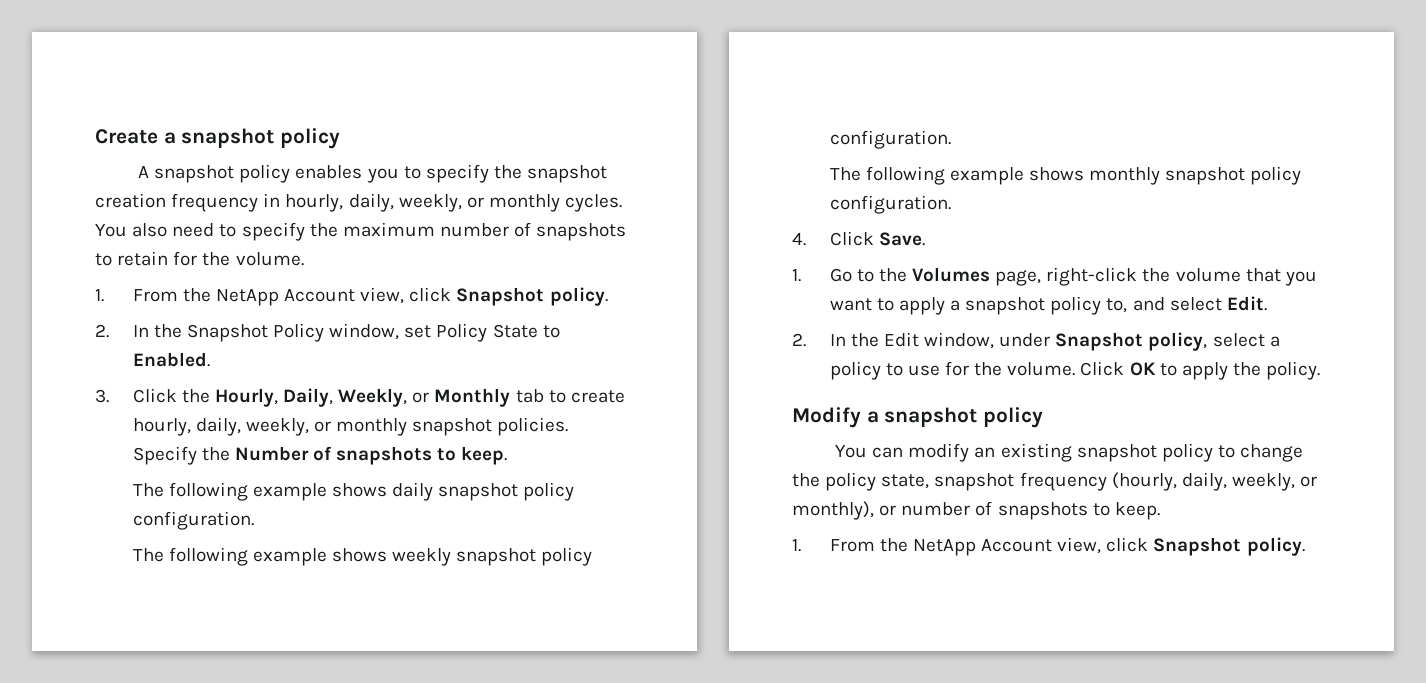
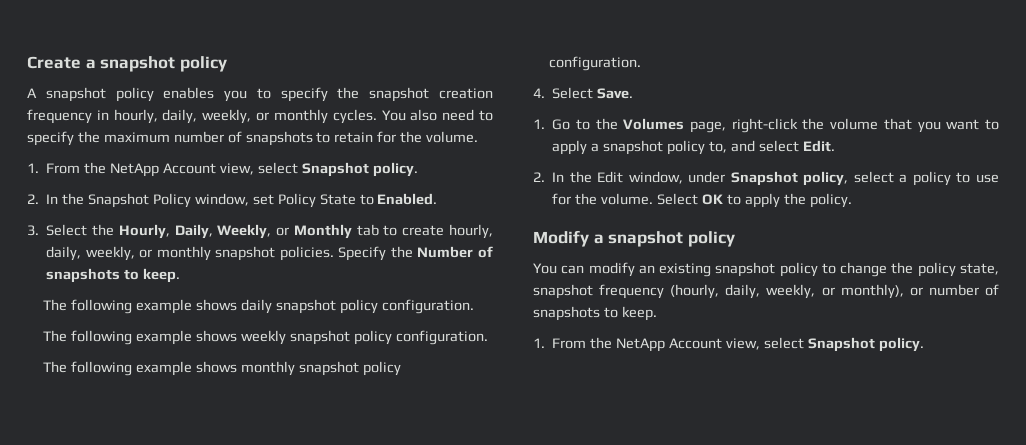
[409,287,452,302] click -> [257,162,298,174] select
[132,388,177,403] Click -> [46,224,88,236] Select
[829,231,874,246] Click -> [552,87,594,99] Select
[1080,361,1125,376] Click -> [656,193,698,205] Select
[1106,537,1149,552] click -> [763,337,804,349] select

